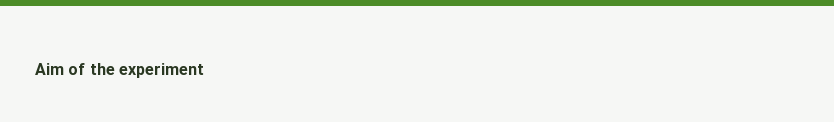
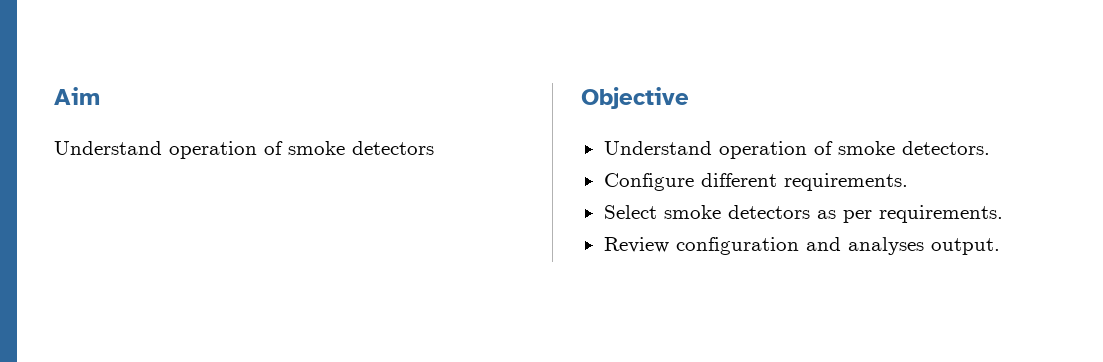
[68,63,204,78] of the experiment -> [54,141,434,159] [581,87,689,109] [603,141,990,159] [603,173,908,191] [603,205,1003,223] [603,237,1000,255] // Understand operation of smoke detectors // Objective // Understand operation of smoke detectors. // Configure different requirements. // Select smoke detectors as per requirements. // Review configuration and analyses output.

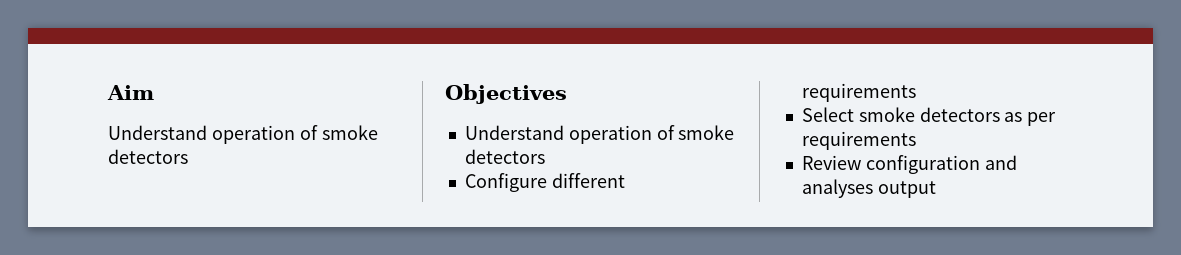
[581,87,689,109] [603,141,990,159] Objective // Understand operation of smoke detectors. -> [445,84,567,104] [464,125,735,144] [464,149,545,164] Objectives // Understand operation of smoke detectors
[783,173,908,191] requirements. -> [801,83,916,102] requirements
[878,205,1003,223] requirements. -> [801,131,916,150] requirements
[930,238,1000,255] output. -> [877,181,936,198] output

